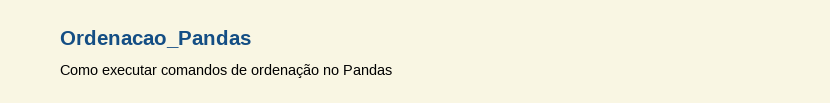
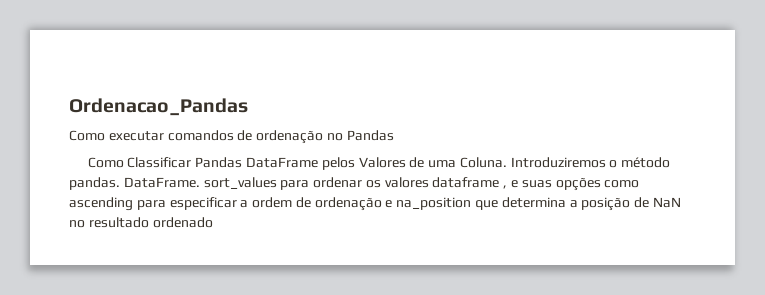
(392, 69) none -> [87,157,671,170] [69,177,640,191] [69,197,681,211] [69,217,213,228] // Como Classificar Pandas DataFrame pelos Valores de uma Coluna. Introduziremos o método pandas. DataFrame. sort_values para ordenar os valores dataframe , e suas opções como ascending para especificar a ordem de ordenação e na_position que determina a posição de NaN no resultado ordenado

